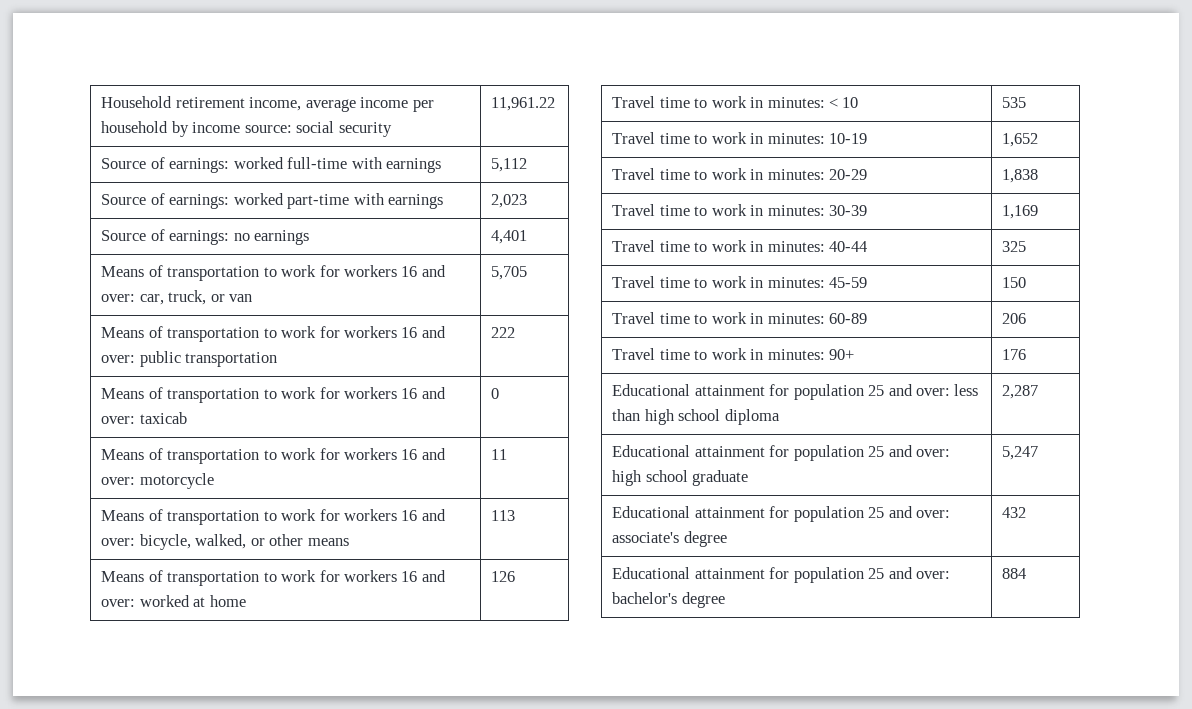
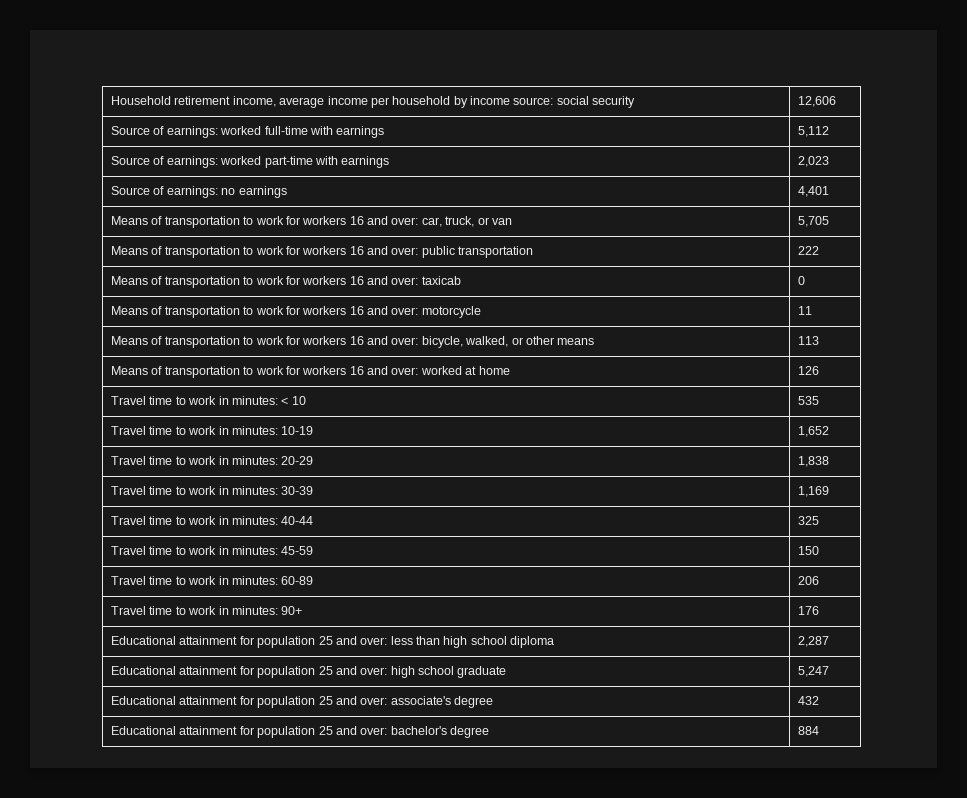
[491,97,556,111] 11,961.22 -> [797,96,836,107] 12,606

